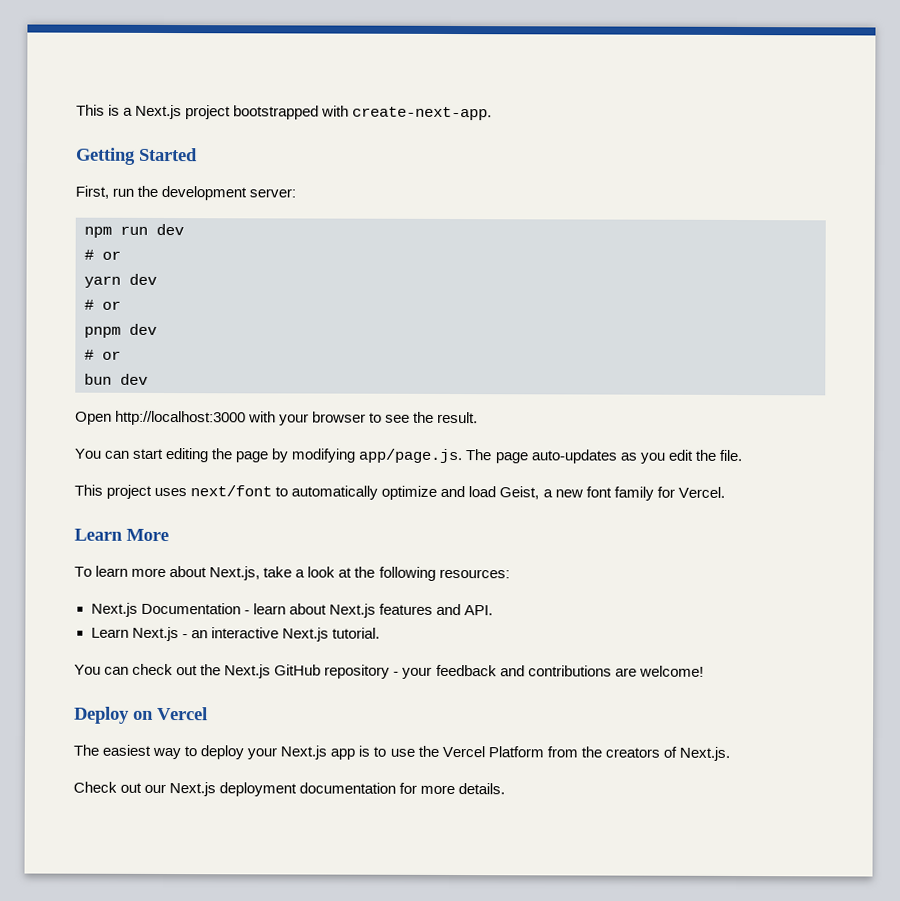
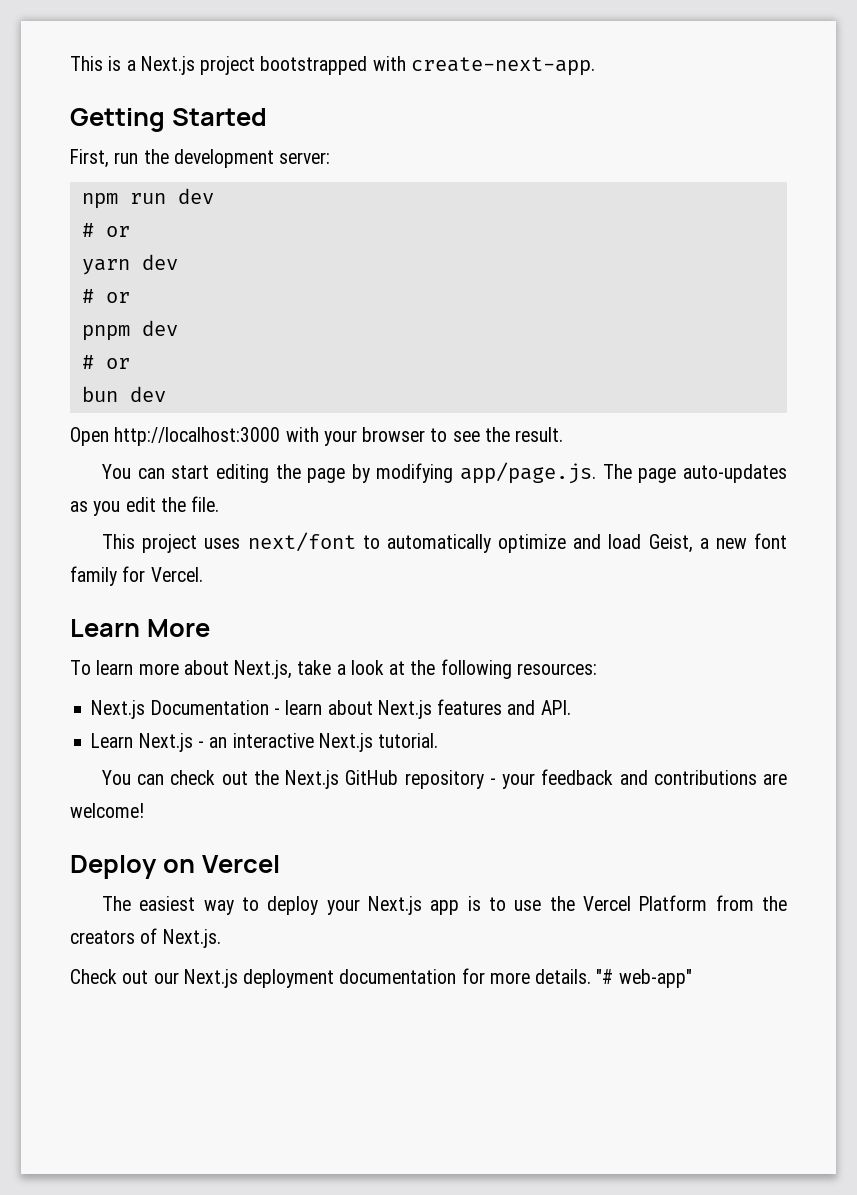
(506, 789) none -> [596,969,692,988] "# web-app"

